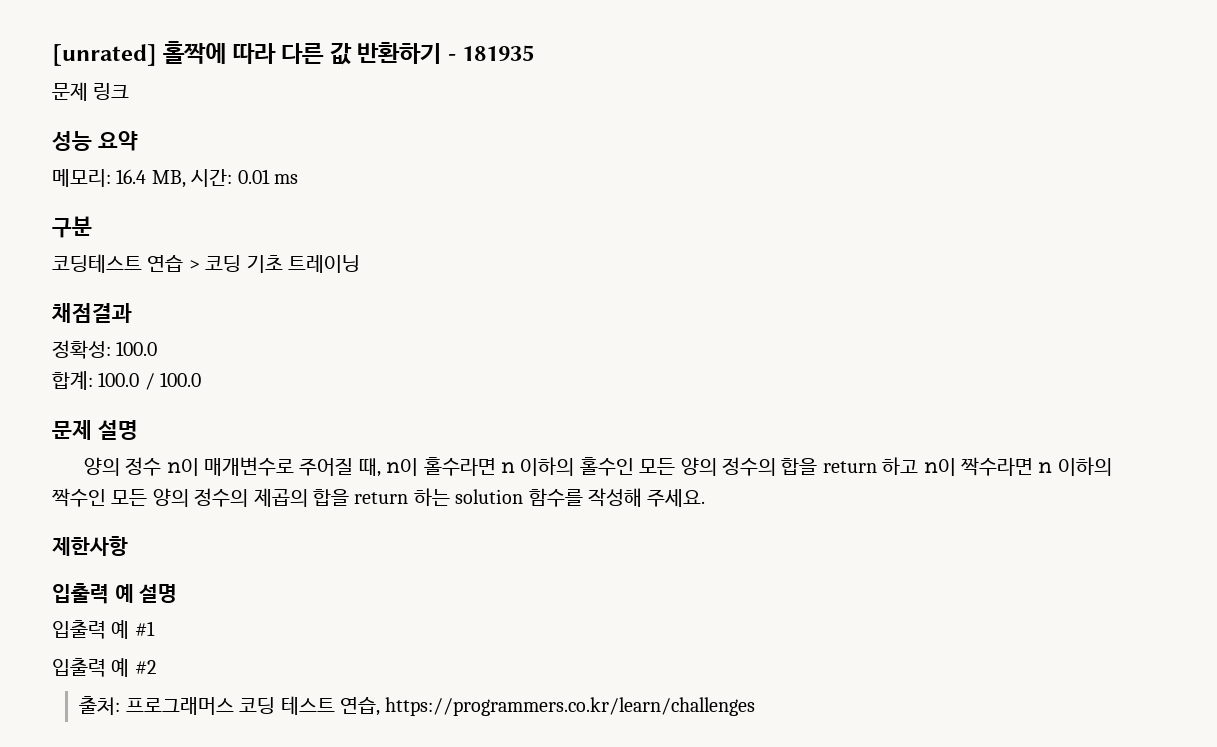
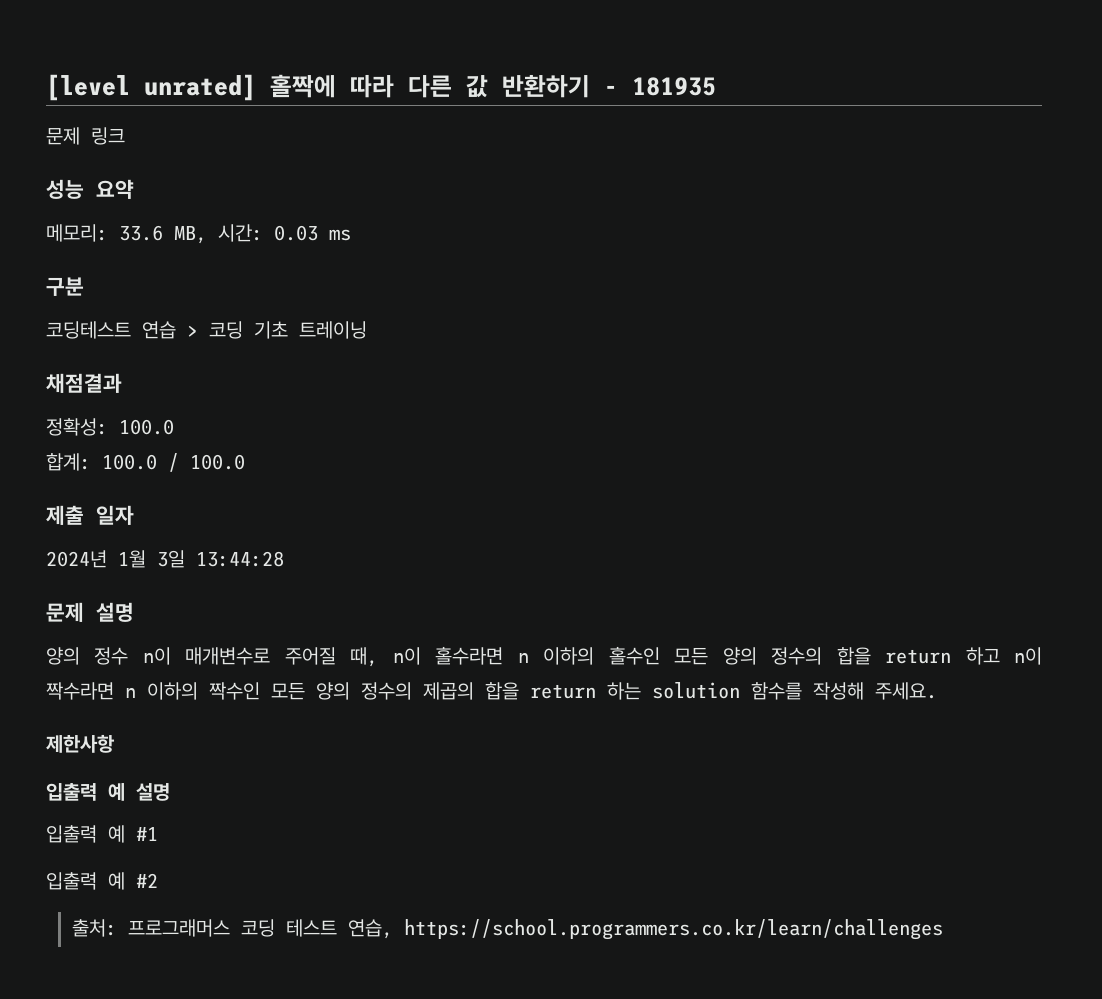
[52,44,157,66] [unrated] -> [46,74,256,101] [level unrated]
[116,169,147,184] 16.4 -> [119,225,163,241] 33.6
[237,169,270,184] 0.01 -> [274,225,318,241] 0.03
(202, 379) none -> [46,505,134,525] [46,550,284,568] // 제출 일자 // 2024년 1월 3일 13:44:28
[385,697,756,716] https://programmers.co.kr/learn/challenges -> [403,919,943,940] https://school.programmers.co.kr/learn/challenges

